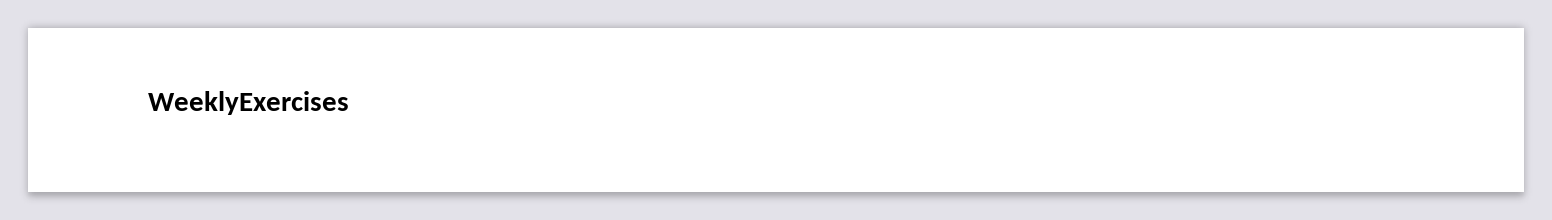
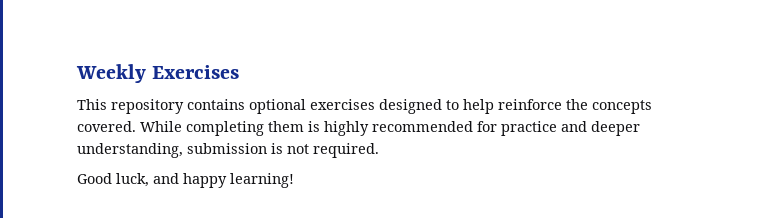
[148,91,349,115] WeeklyExercises -> [76,64,240,83] [77,99,652,114] [77,121,640,136] [77,143,379,158] [77,173,294,188] Weekly Exercises // This repository contains optional exercises designed to help reinforce the concepts covered. While completing them is highly recommended for practice and deeper understanding, submission is not required. // Good luck, and happy learning!

